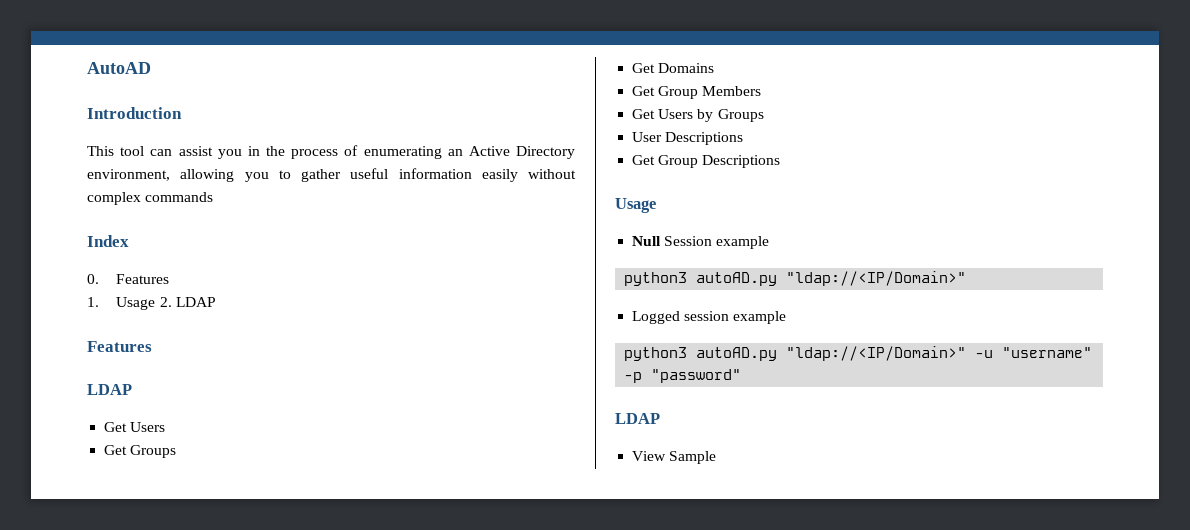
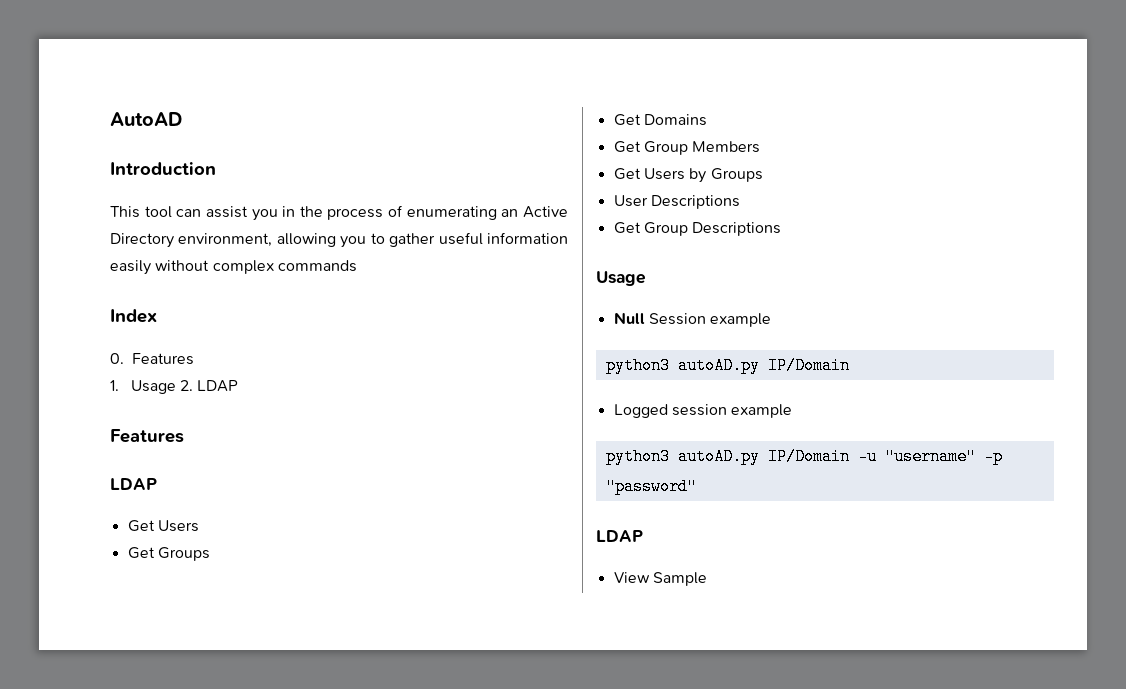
[786,271,967,286] "ldap://<IP/Domain>" -> [767,357,850,374] IP/Domain
[786,346,967,361] "ldap://<IP/Domain>" -> [767,448,850,465] IP/Domain

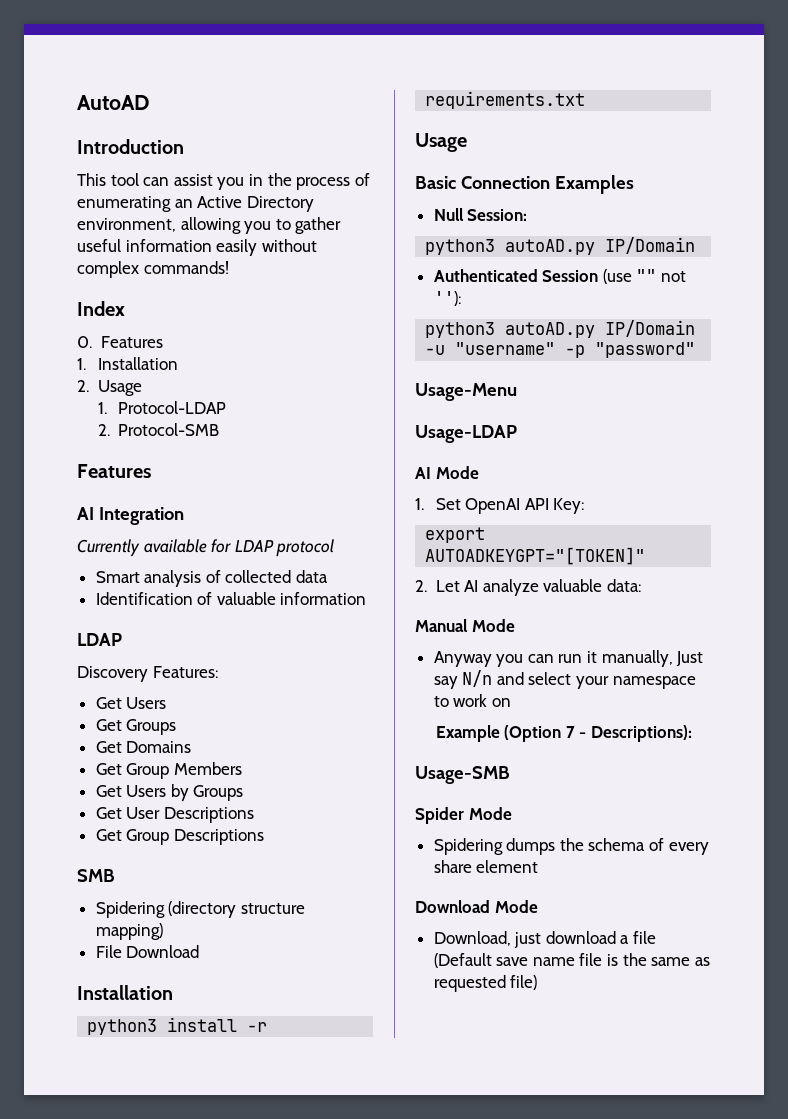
[277,260,357,272] commands -> [143,261,229,274] commands!
[130,380,239,394] [110,429,184,443] [110,478,157,490] Usage 2. LDAP // Features // LDAP -> [97,357,178,370] [77,380,142,396] [97,401,227,414] [97,423,220,436] [77,464,151,478] [77,507,184,525] [77,539,335,557] [95,570,329,587] [95,592,367,605] [77,633,122,646] [77,666,218,682] Installation // 2. Usage // 1. Protocol-LDAP // 2. Protocol-SMB // Features // AI Integration // Currently available for LDAP protocol // Smart analysis of collected data // Identification of valuable information // LDAP // Discovery Features:
(763, 175) none -> [95,807,122,819] Get
[596,271,646,286] Usage -> [77,869,115,882] [95,901,305,918] [95,923,163,940] [95,945,200,958] [77,985,173,1000] [87,1017,268,1035] [425,91,586,109] [415,133,467,152] [415,175,634,194] SMB // Spidering (directory structure mapping) // File Download // Installation // python3 install -r requirements.txt // Usage // Basic Connection Examples
[648,313,772,327] Session example -> [467,209,528,221] Session:
[613,404,793,418] Logged session example -> [433,269,687,284] [433,291,461,306] Authenticated Session (use "" not ''):
[596,530,643,542] [613,572,707,586] LDAP // View Sample -> [415,383,517,401] [415,425,517,443] [415,466,479,479] [415,498,585,514] [425,527,486,543] [425,547,646,565] [415,579,642,596] [415,619,515,632] [433,650,704,667] [433,670,696,689] [433,694,511,707] [435,725,693,742] [415,766,510,784] [415,807,512,824] [433,838,709,855] [433,860,539,873] [415,900,538,913] [433,931,657,948] [433,953,710,968] [433,975,538,992] Usage-Menu // Usage-LDAP // AI Mode // 1. Set OpenAI API Key: // export AUTOADKEYGPT="[TOKEN]" // 2. Let AI analyze valuable data: // Manual Mode // Anyway you can run it manually, Just say N/n and select your namespace to work on // Example (Option 7 - Descriptions): // Usage-SMB // Spider Mode // Spidering dumps the schema of every share element // Download Mode // Download, just download a file (Default save name file is the same as requested file)

